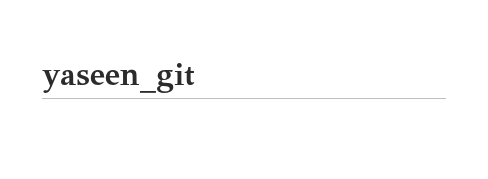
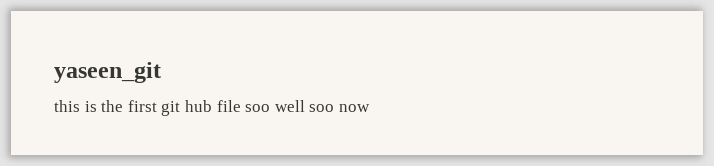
(195, 78) none -> [54,100,370,116] // this is the first git hub file soo well soo now

